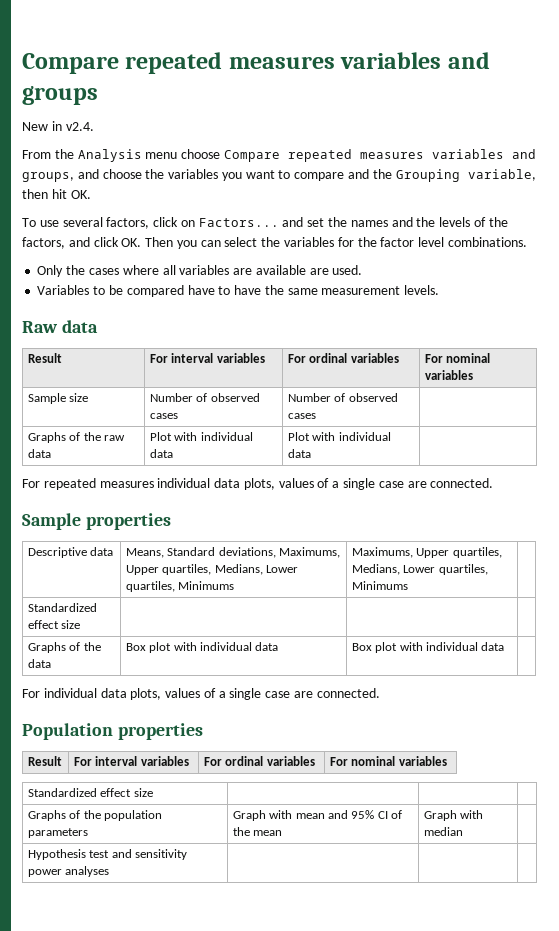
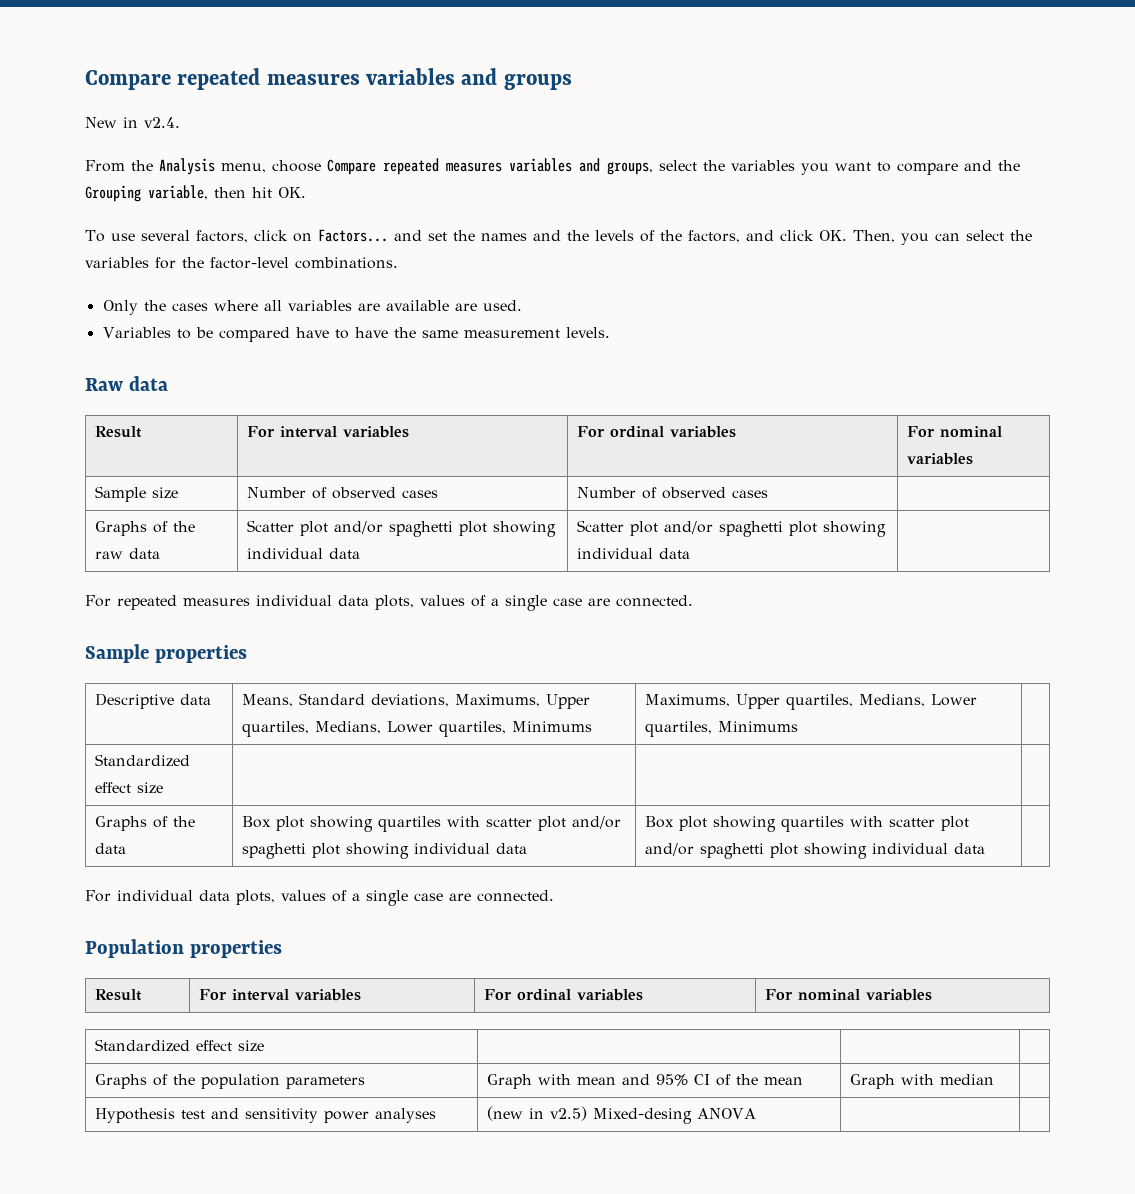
[145,152,178,159] menu -> [221,163,266,173] menu,
[77,169,142,179] and choose -> [659,160,697,171] select
[145,237,174,247] Then -> [852,230,895,243] Then,
[380,237,445,247] factor level -> [210,257,289,269] factor-level
[149,432,253,441] [149,449,173,458] [287,432,336,441] Plot with individual data | Plot with -> [246,520,556,537] [246,548,360,559] [576,520,886,537] Scatter plot and/or spaghetti plot showing individual data | Scatter plot and/or spaghetti plot showing
[173,642,279,651] [351,642,423,653] with individual data | Box plot with -> [309,816,621,832] [241,843,527,859] [644,816,969,832] [644,843,867,859] showing quartiles with scatter plot and/or spaghetti plot showing individual data | Box plot showing quartiles with scatter plot and/or spaghetti plot showing
(110, 871) none -> [486,1106,756,1124] (new in v2.5) Mixed-desing ANOVA

